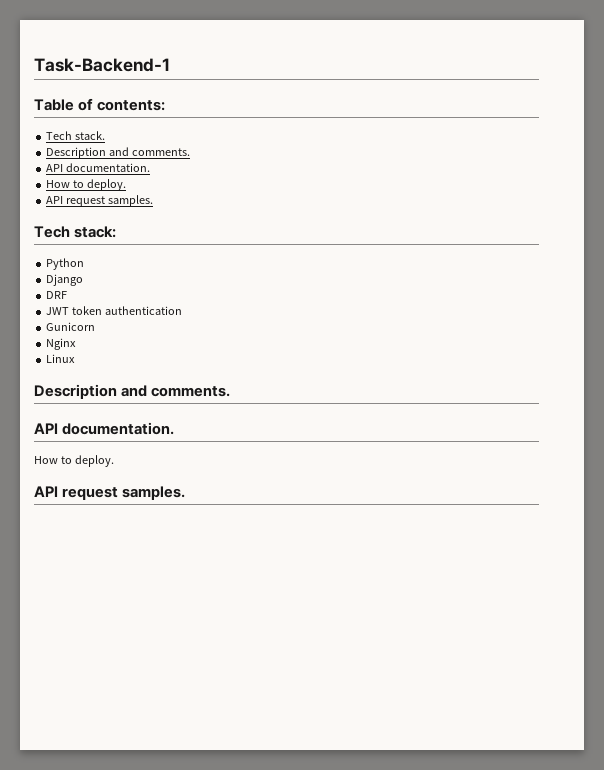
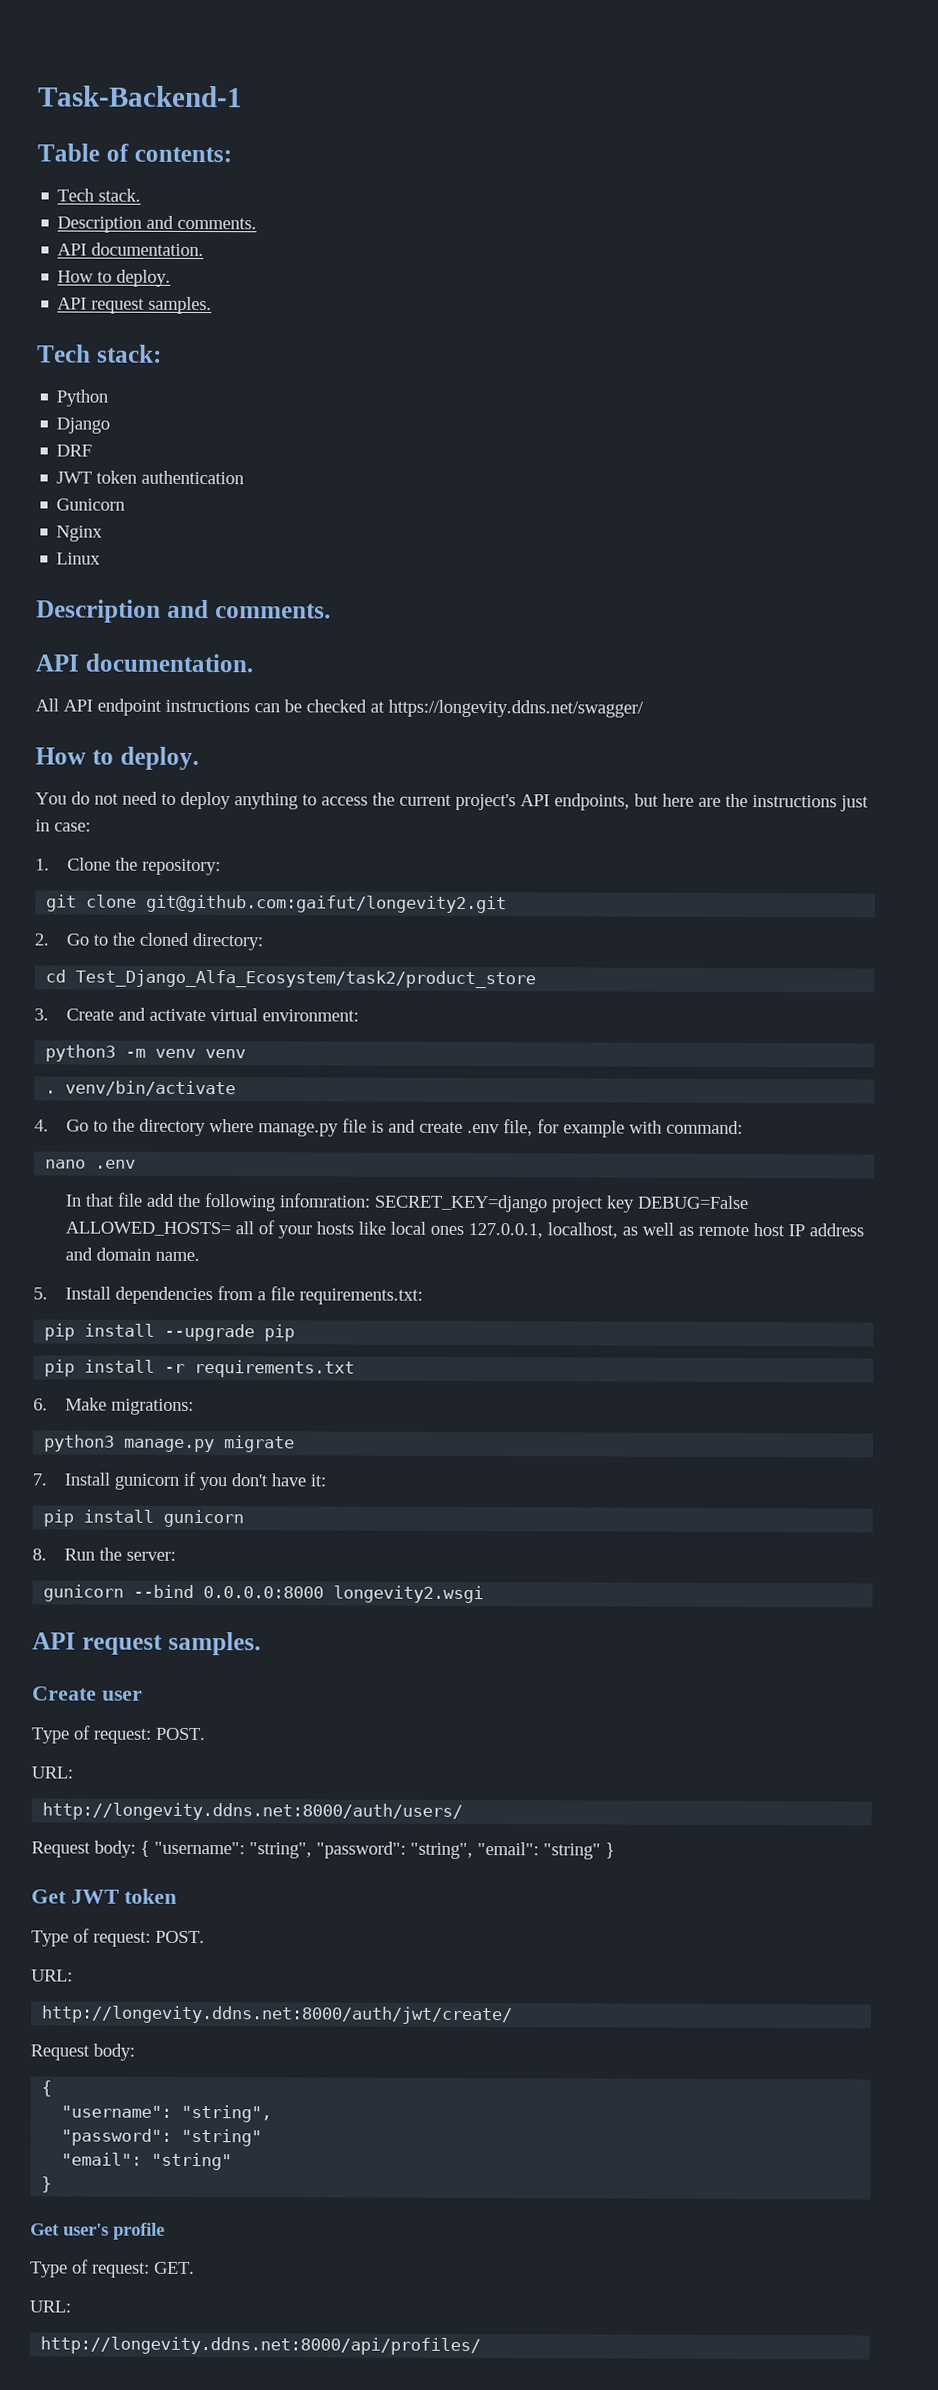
[34,455,114,467] [34,486,186,500] How to deploy. // API request samples. -> [35,698,644,718] [35,746,199,771] [35,791,869,812] [35,819,91,832] [35,857,221,876] [46,894,508,914] [34,932,263,951] [45,969,537,989] [34,1007,359,1022] [45,1044,247,1062] [45,1080,237,1097] [34,1118,743,1138] [45,1159,137,1169] [64,1192,748,1213] [64,1220,864,1239] [64,1247,200,1262] [33,1286,423,1305] [44,1323,296,1342] [44,1359,356,1378] [33,1397,194,1415] [44,1434,296,1453] [32,1471,326,1491] [43,1509,245,1528] [32,1547,176,1561] [43,1584,485,1604] [32,1631,261,1656] [32,1686,143,1701] [31,1725,206,1744] [31,1766,73,1779] [42,1802,464,1821] [31,1840,615,1860] [31,1888,177,1904] [31,1928,205,1947] [31,1969,73,1982] [41,2005,514,2025] [30,2043,135,2061] [41,2080,53,2097] [61,2104,273,2123] [61,2128,263,2147] [61,2152,233,2171] [41,2176,53,2193] [30,2222,165,2240] [30,2259,195,2278] [29,2300,71,2313] [40,2336,482,2356] All API endpoint instructions can be checked at https://longevity.ddns.net/swagger/ // How to deploy. // You do not need to deploy anything to access the current project's API endpoints, but here are the instructions just in case: // 1. Clone the repository: // git clone git@github.com:gaifut/longevity2.git // 2. Go to the cloned directory: // cd Test_Django_Alfa_Ecosystem/task2/product_store // 3. Create and activate virtual environment: // python3 -m venv venv // . venv/bin/activate // 4. Go to the directory where manage.py file is and create .env file, for example with command: // nano .env // In that file add the following infomration: SECRET_KEY=django project key DEBUG=False ALLOWED_HOSTS= all of your hosts like local ones 127.0.0.1, localhost, as well as remote host IP address and domain name. // 5. Install dependencies from a file requirements.txt: // pip install --upgrade pip // pip install -r requirements.txt // 6. Make migrations: // python3 manage.py migrate // 7. Install gunicorn if you don't have it: // pip install gunicorn // 8. Run the server: // gunicorn --bind 0.0.0.0:8000 longevity2.wsgi // API request samples. // Create user // Type of request: POST. // URL: // http://longevity.ddns.net:8000/auth/users/ // Request body: { "username": "string", "password": "string", "email": "string" } // Get JWT token // Type of request: POST. // URL: // http://longevity.ddns.net:8000/auth/jwt/create/ // Request body: // { // "username": "string", // "password": "string" // "email": "string" // } // Get user's profile // Type of request: GET. // URL: // http://longevity.ddns.net:8000/api/profiles/

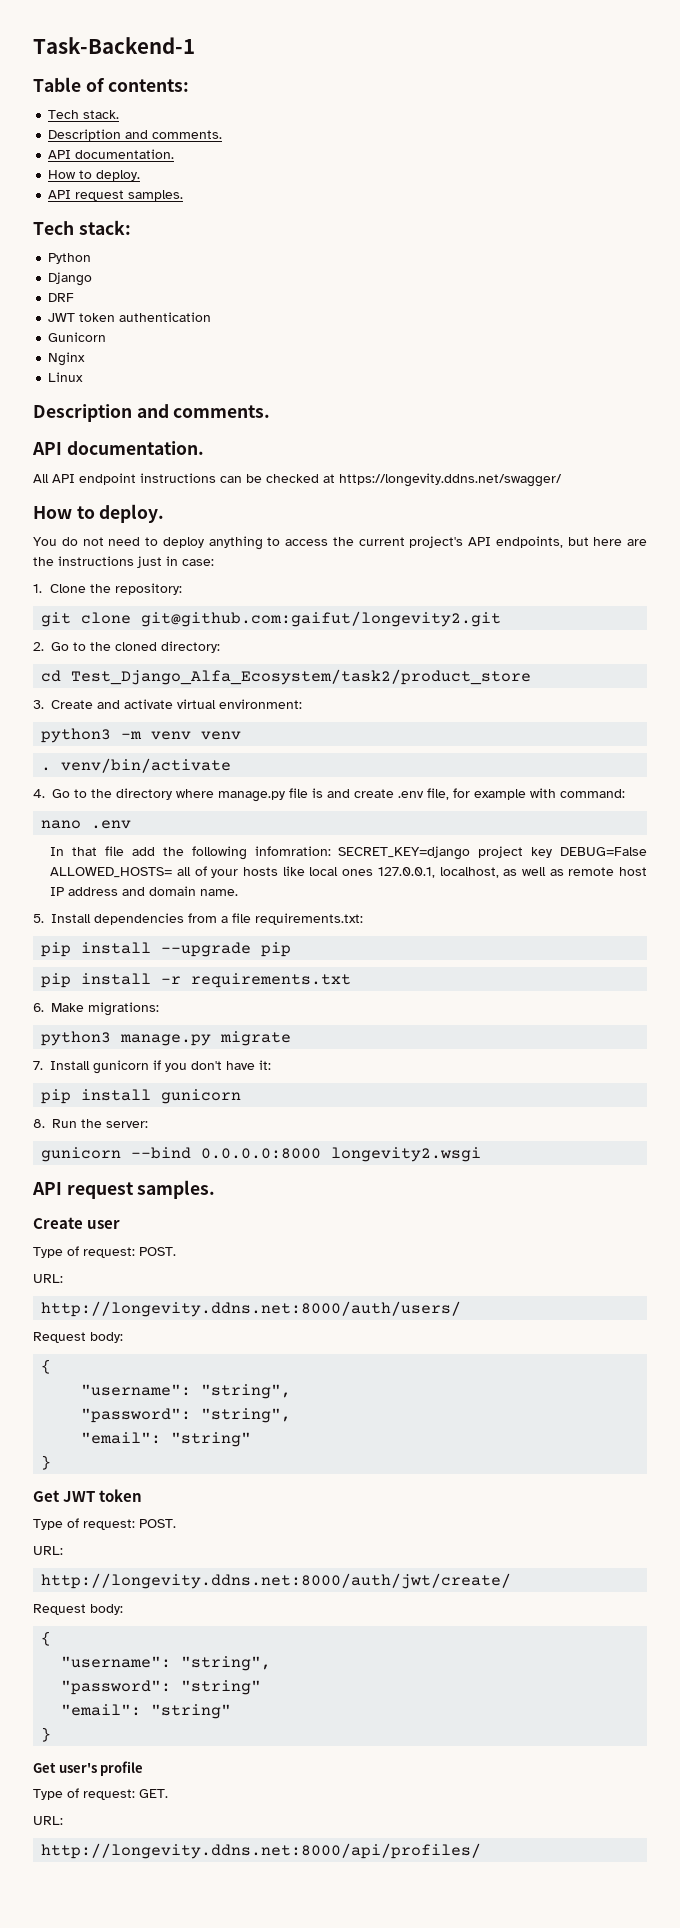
[140,1840,312,1859] { "username": "string", -> [41,1359,52,1374] [81,1384,292,1399] // { // "username": "string", //
[477,1842,601,1860] "email": "string" -> [81,1432,252,1447] // "email": "string" //

